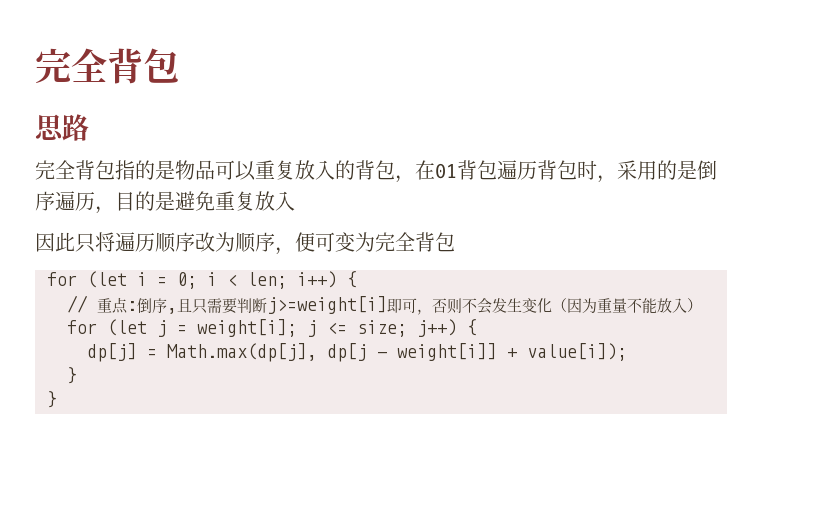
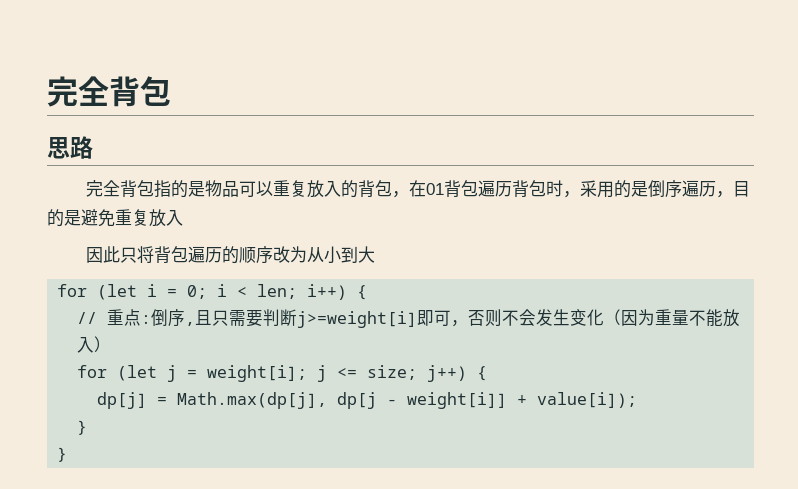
[115,232,455,255] 遍历顺序改为顺序，便可变为完全背包 -> [154,246,376,264] 背包遍历的顺序改为从小到大

